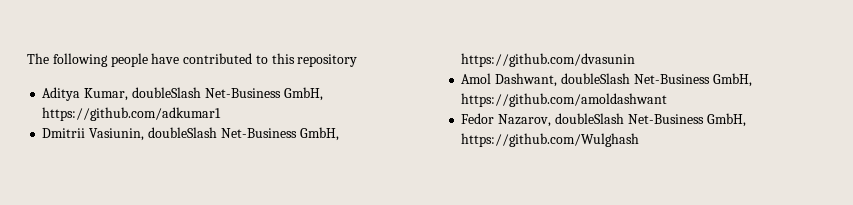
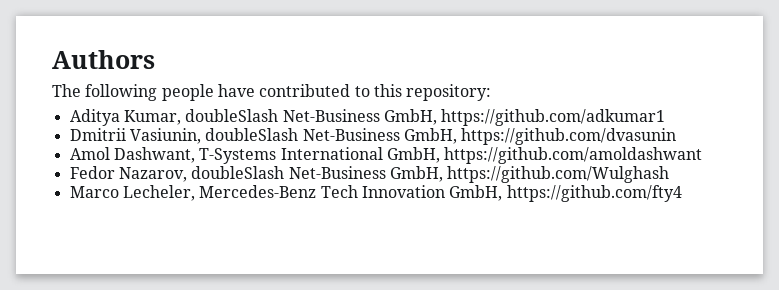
(27, 58) none -> [52,50,155,69] Authors //
[297,54,358,67] repository -> [406,84,492,101] repository:
[560,73,710,84] doubleSlash Net-Business -> [199,147,383,164] T-Systems International
(640, 140) none -> [69,185,682,202] // Marco Lecheler, Mercedes-Benz Tech Innovation GmbH, https://github.com/fty4

